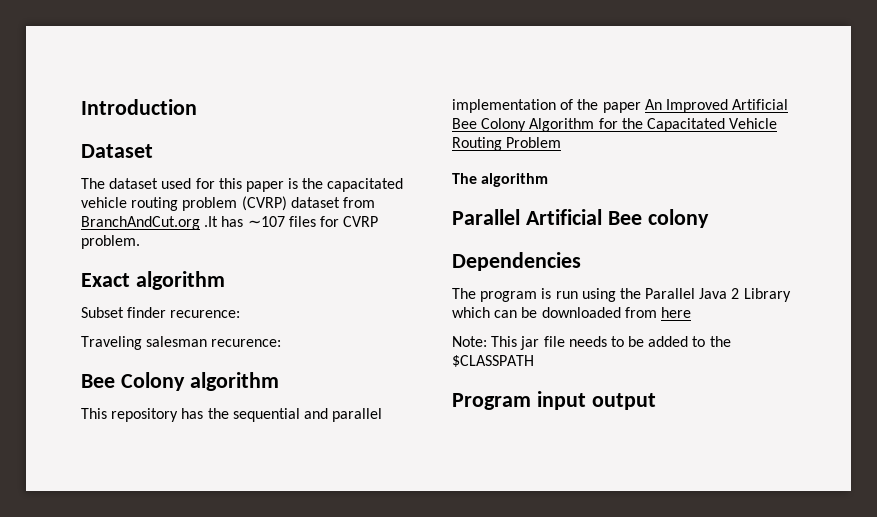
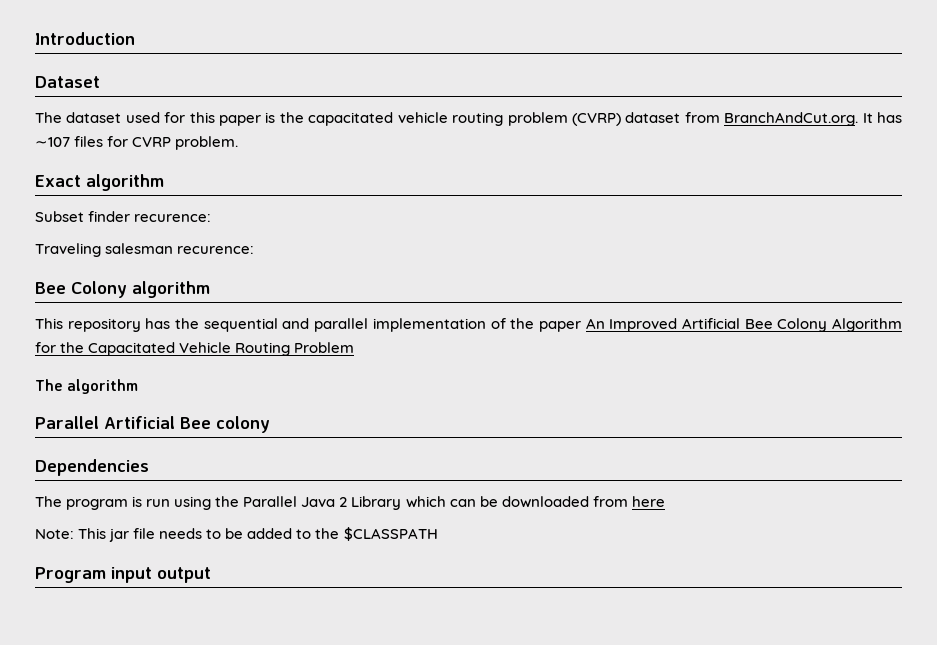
[81,216,219,230] BranchAndCut.org .It -> [724,112,873,126] BranchAndCut.org. It

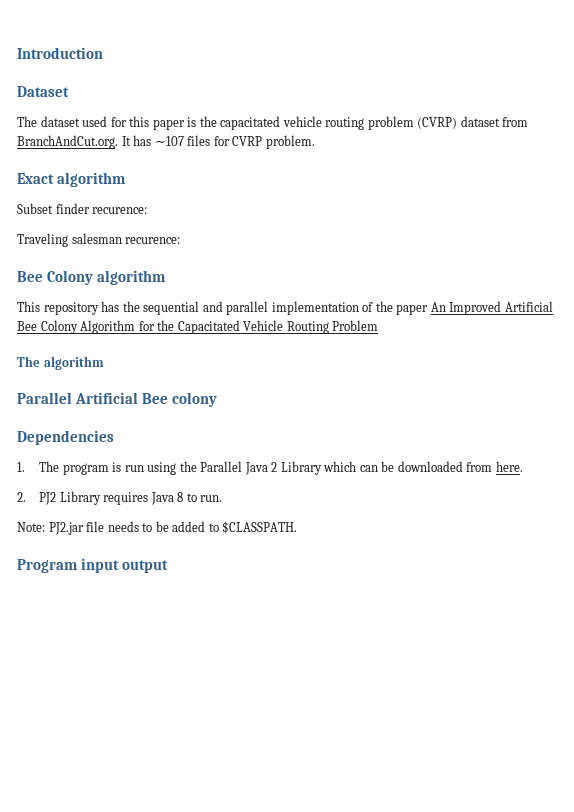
(149, 467) none -> [17,462,25,472] 1.
[631,496,665,507] here -> [495,461,523,472] [17,491,223,505] here. // 2. PJ2 Library requires Java 8 to run.
[78,528,130,542] This jar -> [48,522,84,535] PJ2.jar
[315,527,438,541] the $CLASSPATH -> [222,521,298,534] $CLASSPATH.

